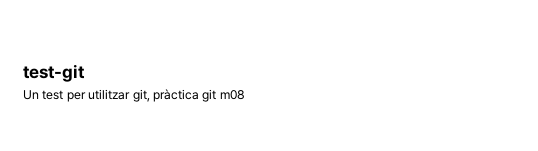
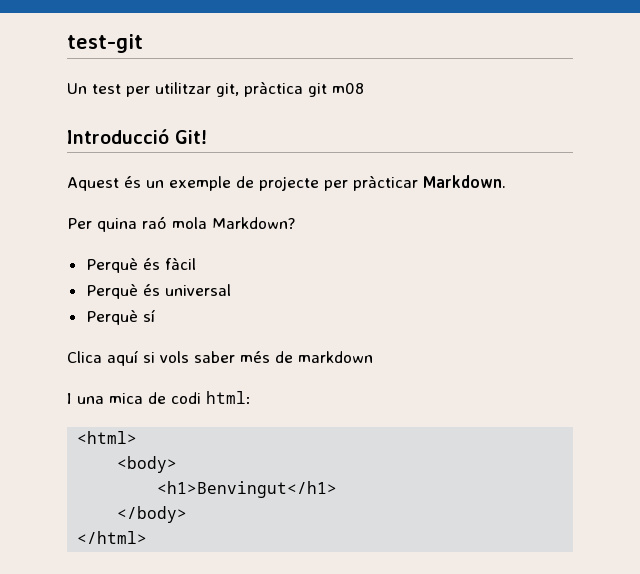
(245, 95) none -> [67,129,207,144] [67,175,506,191] [67,216,295,232] [85,257,196,273] [85,284,231,299] [85,309,155,325] [67,350,373,366] [67,391,251,404] [77,431,138,444] [117,456,178,473] [157,481,338,498] [117,506,188,523] [77,531,148,544] // Introducció Git! // Aquest és un exemple de projecte per pràcticar Markdown. // Per quina raó mola Markdown? // Perquè és fàcil // Perquè és universal // Perquè sí // Clica aquí si vols saber més de markdown // I una mica de codi html: // <html> // <body> // <h1>Benvingut</h1> // </body> // </html>

